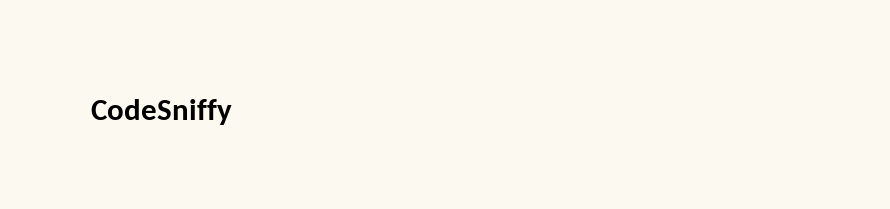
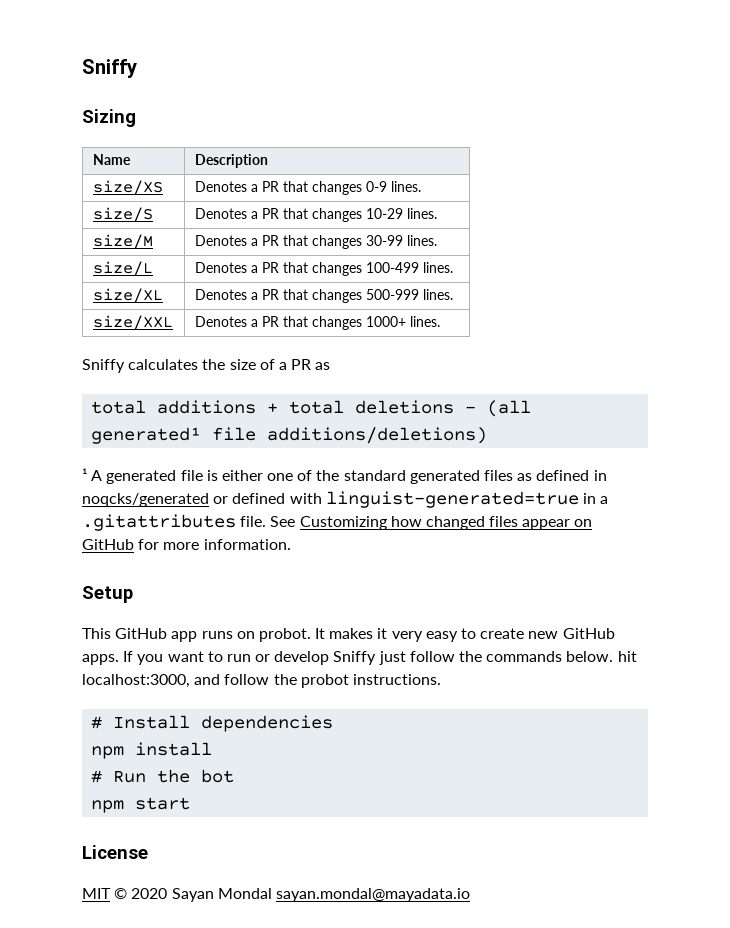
[91,99,232,125] CodeSniffy -> [82,59,137,78] [82,109,136,127] [92,154,131,165] [194,154,268,168] [92,180,163,195] [194,181,421,195] [92,207,153,222] [194,208,437,222] [92,234,153,249] [194,235,437,249] [92,261,153,276] [194,262,453,276] [92,288,163,303] [194,289,453,303] [92,315,173,330] [194,316,440,330] [82,359,331,373] [91,400,532,417] [91,427,488,444] [82,468,607,484] [82,491,609,508] [82,514,593,531] [82,539,291,550] [82,586,133,603] [82,628,615,642] [82,651,637,665] [82,674,441,688] [91,715,334,732] [91,742,213,759] [91,769,235,783] [91,797,191,813] [82,845,148,859] [82,888,470,902] Sniffy // Sizing // Name | Description // size/XS | Denotes a PR that changes 0-9 lines. // size/S | Denotes a PR that changes 10-29 lines. // size/M | Denotes a PR that changes 30-99 lines. // size/L | Denotes a PR that changes 100-499 lines. // size/XL | Denotes a PR that changes 500-999 lines. // size/XXL | Denotes a PR that changes 1000+ lines. // Sniffy calculates the size of a PR as // total additions + total deletions - (all generated¹ file additions/deletions) // ¹ A generated file is either one of the standard generated files as defined in noqcks/generated or defined with linguist-generated=true in a .gitattributes file. See Customizing how changed files appear on GitHub for more information. // Setup // This GitHub app runs on probot. It makes it very easy to create new GitHub apps. If you want to run or develop Sniffy just follow the commands below. hit localhost:3000, and follow the probot instructions. // # Install dependencies // npm install // # Run the bot // npm start // License // MIT © 2020 Sayan Mondal sayan.mondal@mayadata.io

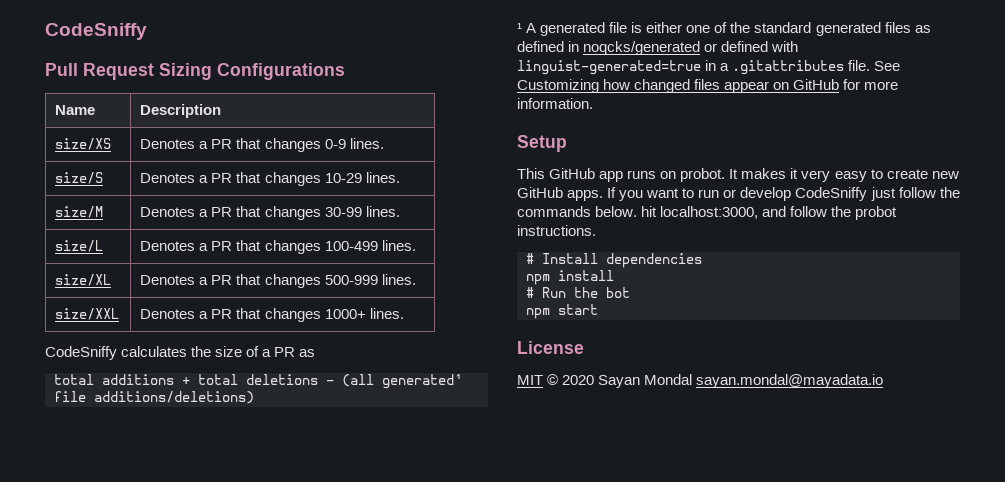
[82,59,137,78] Sniffy // -> [45,23,147,40] [45,63,154,80] CodeSniffy // Pull Request
(136, 118) none -> [217,63,345,80] Configurations
[82,359,125,373] Sniffy -> [45,346,117,360] CodeSniffy
[333,651,377,665] Sniffy -> [795,187,868,201] CodeSniffy

